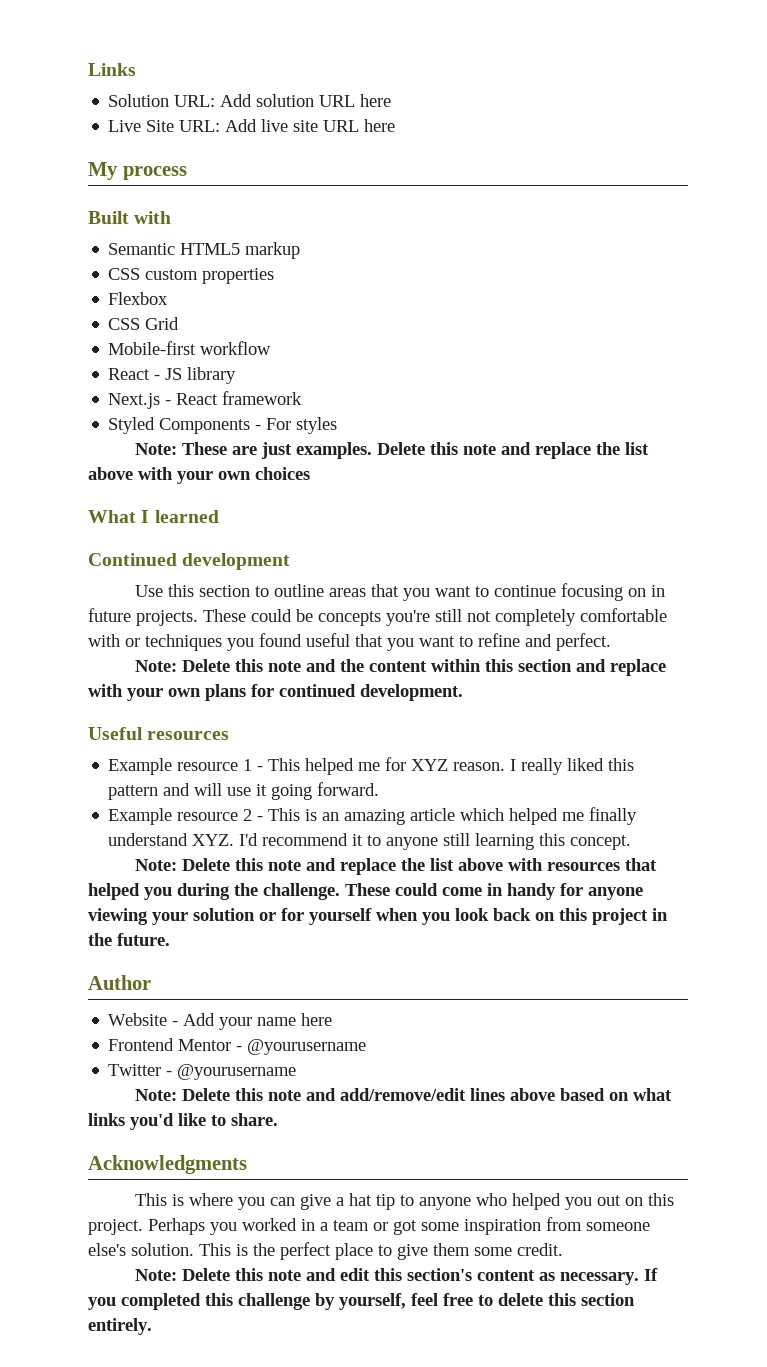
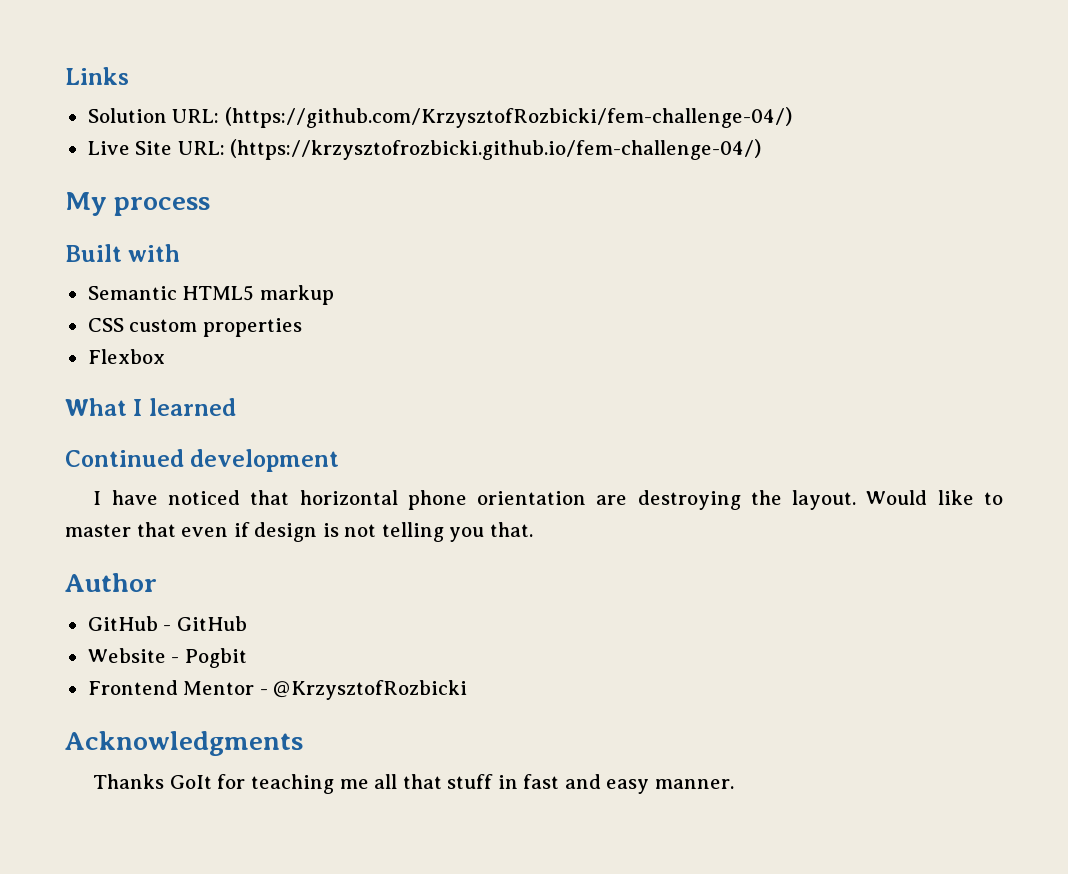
[220,94,392,107] Add solution URL here -> [224,107,792,128] (https://github.com/KrzysztofRozbicki/fem-challenge-04/)
[225,119,396,132] Add live site URL here -> [230,139,762,160] (https://krzysztofrozbicki.github.io/fem-challenge-04/)
[108,317,180,330] [108,341,272,355] [108,367,237,384] [108,391,303,409] [108,417,338,434] [135,442,650,459] [88,467,310,484] // CSS Grid // Mobile-first workflow // React - JS library // Next.js - React framework // Styled Components - For styles // Note: These are just examples. Delete this note and replace the list above with your own choices -> (165, 356) none
[135,583,666,601] [88,608,667,626] [88,633,611,651] [135,659,667,676] [88,684,463,701] [88,727,230,740] [108,757,635,775] [108,782,380,800] [108,807,638,825] [108,833,632,850] [135,858,658,875] [88,883,643,900] [88,908,668,925] [88,933,170,946] [88,975,151,990] [108,1013,333,1030] [108,1038,367,1055] [108,1064,297,1080] [135,1088,673,1101] [88,1113,278,1130] [88,1155,247,1174] [135,1193,675,1210] [88,1217,650,1235] [88,1242,563,1260] [135,1268,659,1285] [88,1293,635,1310] [88,1318,152,1335] Use this section to outline areas that you want to continue focusing on in future projects. These could be concepts you're still not completely comfortable with or techniques you found useful that you want to refine and perfect. // Note: Delete this note and the content within this section and replace with your own plans for continued development. // Useful resources // Example resource 1 - This helped me for XYZ reason. I really liked this pattern and will use it going forward. // Example resource 2 - This is an amazing article which helped me finally understand XYZ. I'd recommend it to anyone still learning this concept. // Note: Delete this note and replace the list above with resources that helped you during the challenge. These could come in handy for anyone viewing your solution or for yourself when you look back on this project in the future. // Author // Website - Add your name here // Frontend Mentor - @yourusername // Twitter - @yourusername // Note: Delete this note and add/remove/edit lines above based on what links you'd like to share. // Acknowledgments // This is where you can give a hat tip to anyone who helped you out on this project. Perhaps you worked in a team or got some inspiration from someone else's solution. This is the perfect place to give them some credit. // Note: Delete this note and edit this section's content as necessary. If you completed this challenge by yourself, feel free to delete this section entirely. -> [93,490,1003,510] [65,522,533,542] [65,573,157,592] [87,616,247,631] [87,648,247,668] [87,680,468,700] [65,731,303,756] [93,774,734,794] I have noticed that horizontal phone orientation are destroying the layout. Would like to master that even if design is not telling you that. // Author // GitHub - GitHub // Website - Pogbit // Frontend Mentor - @KrzysztofRozbicki // Acknowledgments // Thanks GoIt for teaching me all that stuff in fast and easy manner.

